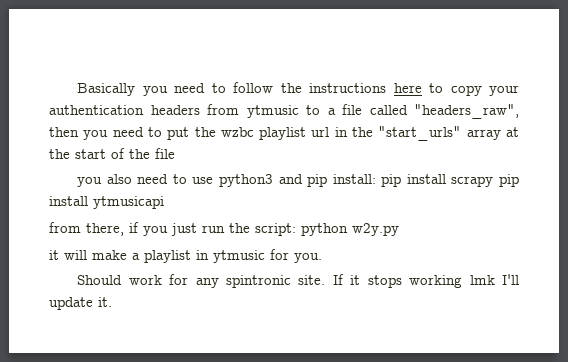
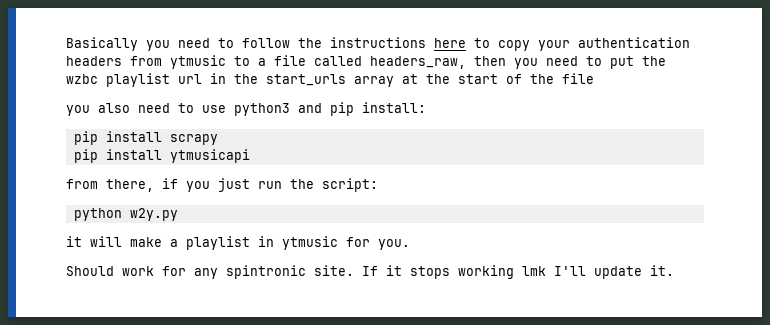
[414,104,519,119] "headers_raw", -> [370,56,466,69] headers_raw,
[378,126,462,141] "start_urls" -> [266,74,346,86] start_urls
(376, 179) none -> (426, 107) //
(494, 181) none -> (218, 139) //
(296, 229) none -> (378, 185) //

